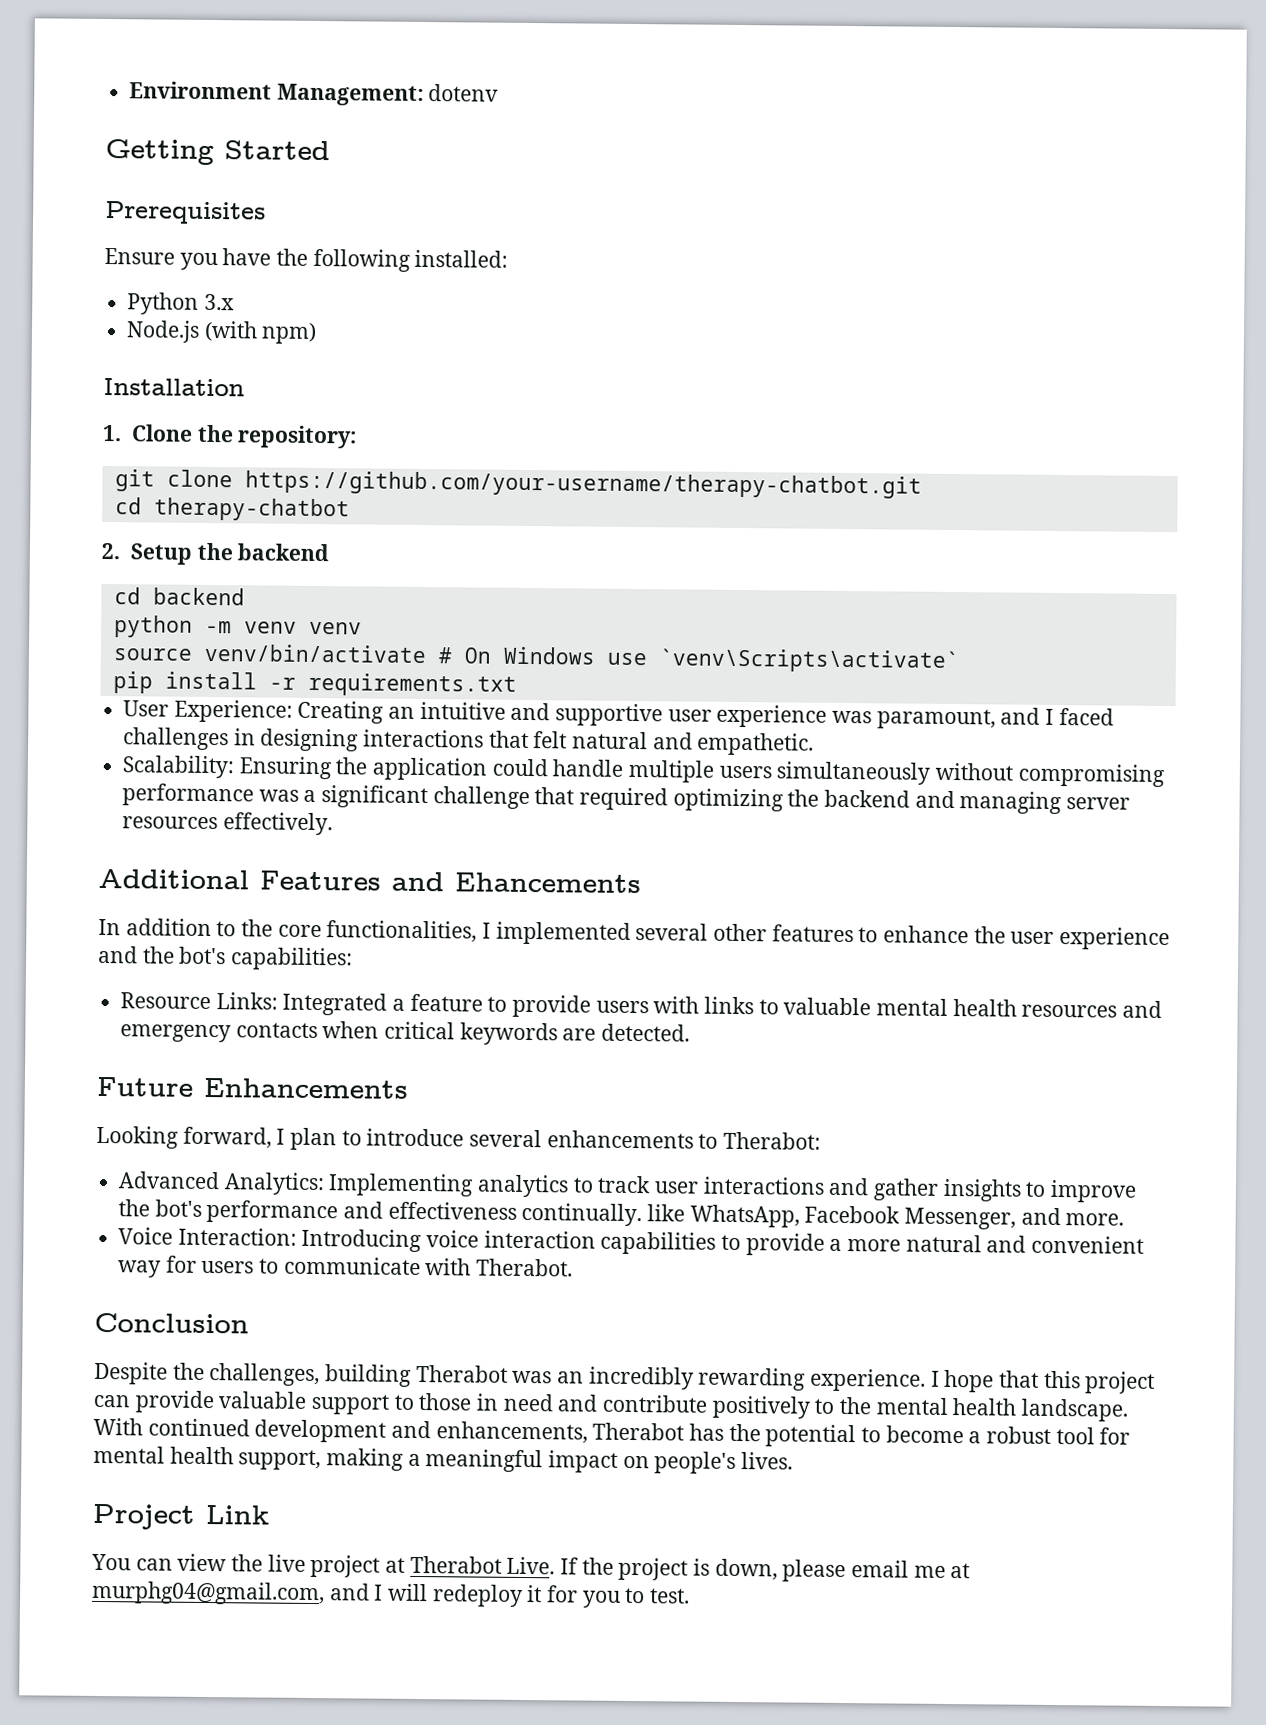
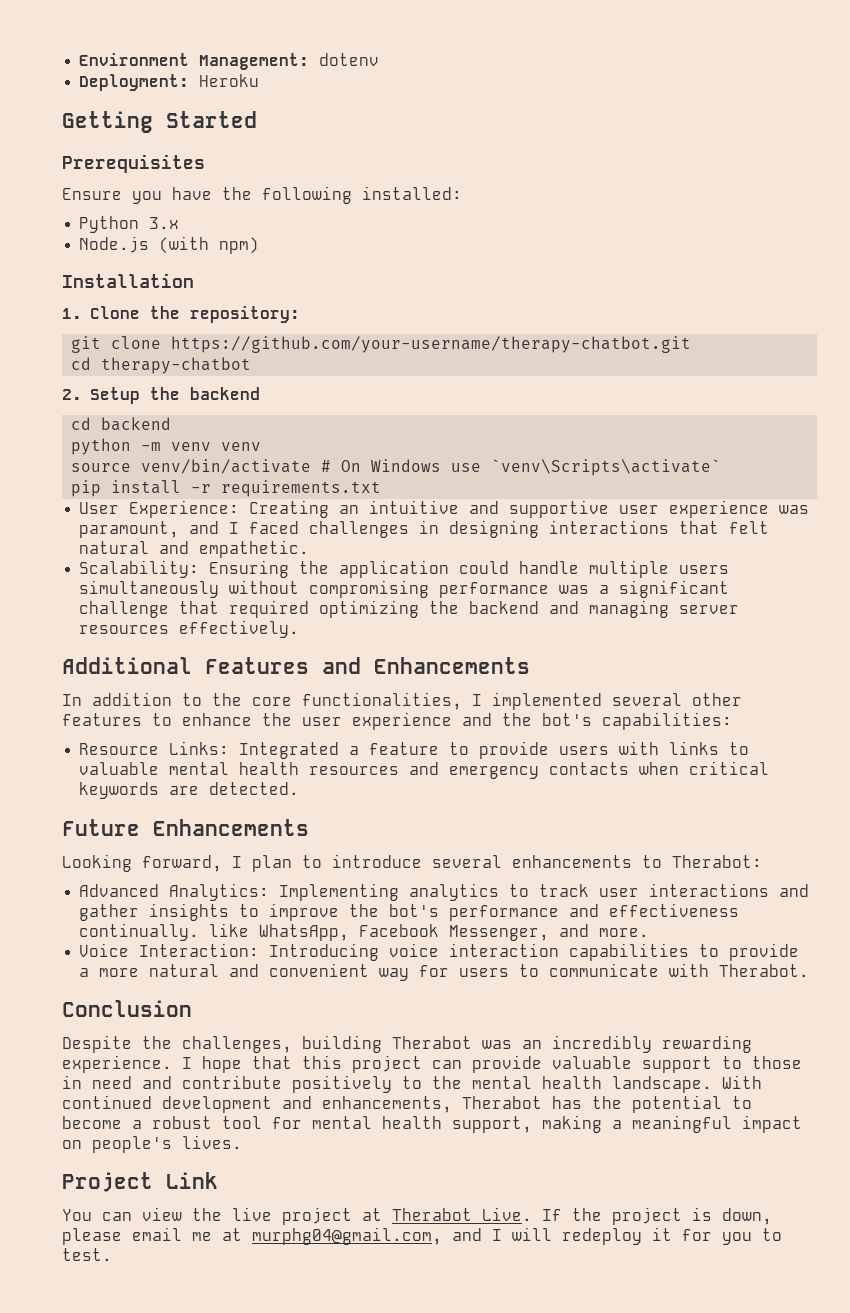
(500, 93) none -> [79,74,260,91] // Deployment: Heroku
[454,872,641,894] Ehancements -> [374,657,530,674] Enhancements

